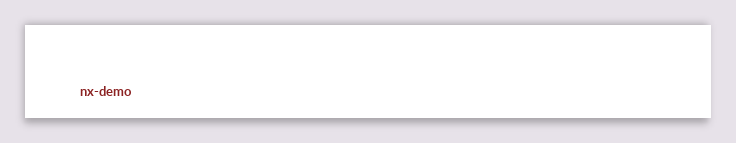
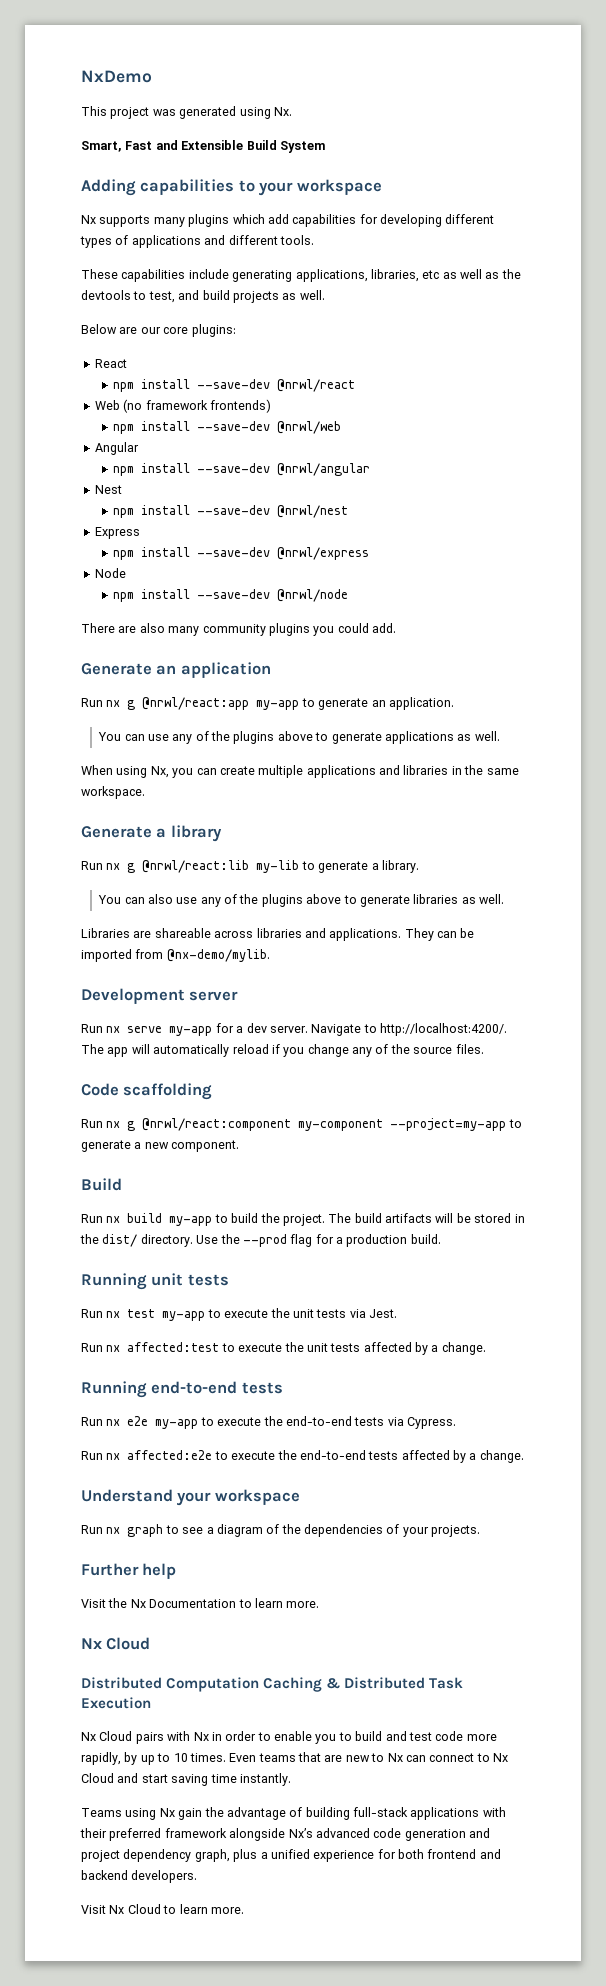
[80,86,132,96] nx-demo -> [81,70,152,83] [81,106,292,119] [81,140,325,153] [81,179,382,196] [81,214,495,227] [80,235,314,248] [81,269,521,282] [81,290,325,303] [81,324,236,337] [94,359,127,368] [112,379,355,392] [94,399,271,413] [112,421,341,434] [94,442,139,455] [112,463,370,476] [94,485,122,494] [112,505,348,518] [94,527,140,539] [112,547,369,560] [94,568,126,578] [112,589,348,602] [81,623,396,636] [81,662,271,678] [81,697,454,710] [98,731,500,744] [81,765,519,778] [81,786,145,799] [81,825,222,842] [81,860,419,873] [98,894,505,907] [81,928,475,941] [81,949,270,962] [81,988,239,1004] [81,1023,507,1036] [81,1044,484,1057] [81,1083,213,1100] [81,1118,522,1131] [81,1140,240,1152] [81,1178,122,1191] [81,1213,525,1226] [80,1234,441,1247] [81,1273,229,1290] [81,1308,397,1321] [81,1342,486,1355] [81,1381,283,1398] [81,1416,456,1429] [81,1450,524,1463] [81,1489,300,1506] [81,1524,481,1537] [81,1563,177,1579] [81,1598,320,1608] [81,1637,151,1650] [81,1677,464,1692] [81,1697,151,1709] [81,1731,497,1744] [81,1752,508,1765] [81,1773,291,1786] [81,1807,506,1820] [80,1828,490,1841] [81,1849,501,1862] [81,1870,198,1883] [81,1904,244,1914] NxDemo // This project was generated using Nx. // Smart, Fast and Extensible Build System // Adding capabilities to your workspace // Nx supports many plugins which add capabilities for developing different types of applications and different tools. // These capabilities include generating applications, libraries, etc as well as the devtools to test, and build projects as well. // Below are our core plugins: // React // npm install --save-dev @nrwl/react // Web (no framework frontends) // npm install --save-dev @nrwl/web // Angular // npm install --save-dev @nrwl/angular // Nest // npm install --save-dev @nrwl/nest // Express // npm install --save-dev @nrwl/express // Node // npm install --save-dev @nrwl/node // There are also many community plugins you could add. // Generate an application // Run nx g @nrwl/react:app my-app to generate an application. // You can use any of the plugins above to generate applications as well. // When using Nx, you can create multiple applications and libraries in the same workspace. // Generate a library // Run nx g @nrwl/react:lib my-lib to generate a library. // You can also use any of the plugins above to generate libraries as well. // Libraries are shareable across libraries and applications. They can be imported from @nx-demo/mylib. // Development server // Run nx serve my-app for a dev server. Navigate to http://localhost:4200/. The app will automatically reload if you change any of the source files. // Code scaffolding // Run nx g @nrwl/react:component my-component --project=my-app to generate a new component. // Build // Run nx build my-app to build the project. The build artifacts will be stored in the dist/ directory. Use the --prod flag for a production build. // Running unit tests // Run nx test my-app to execute the unit tests via Jest. // Run nx affected:test to execute the unit tests affected by a change. // Running end-to-end tests // Run nx e2e my-app to execute the end-to-end tests via Cypress. // Run nx affected:e2e to execute the end-to-end tests affected by a change. // Understand your workspace // Run nx graph to see a diagram of the dependencies of your projects. // Further help // Visit the Nx Documentation to learn more. // Nx Cloud // Distributed Computation Caching & Distributed Task Execution // Nx Cloud pairs with Nx in order to enable you to build and test code more rapidly, by up to 10 times. Even teams that are new to Nx can connect to Nx Cloud and start saving time instantly. // Teams using Nx gain the advantage of building full-stack applications with their preferred framework alongside Nx’s advanced code generation and project dependency graph, plus a unified experience for both frontend and backend developers. // Visit Nx Cloud to learn more.

